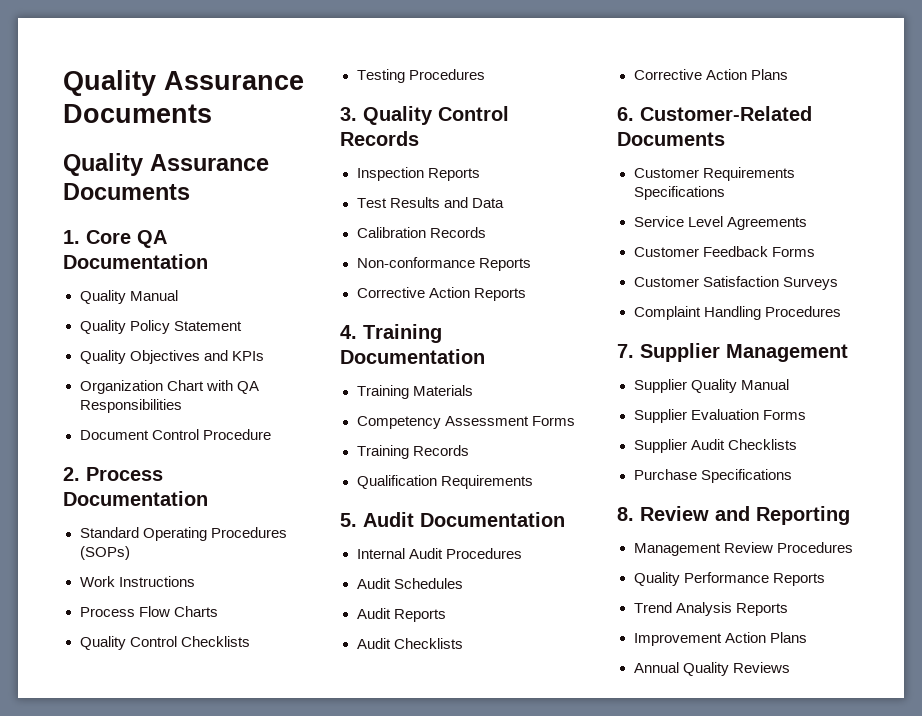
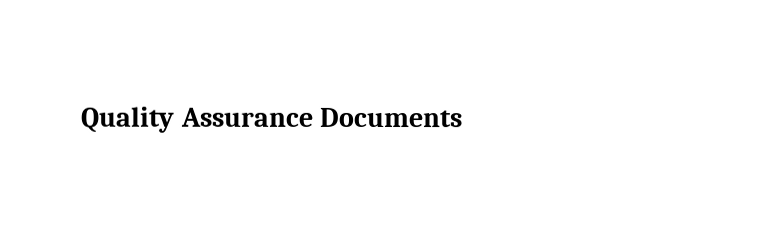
[63,70,304,96] [63,104,212,123] [63,153,269,176] [63,183,190,200] [63,230,167,248] [63,254,208,269] [79,290,178,304] [79,320,242,334] [79,350,264,364] [79,380,259,394] [79,399,182,413] [79,429,271,440] [63,467,163,481] [63,491,208,506] [79,527,287,541] [79,546,130,560] [79,576,195,587] [79,606,218,617] [79,636,250,650] [356,69,485,83] [340,106,509,125] [340,131,419,146] [356,167,480,181] [356,197,504,208] [356,227,486,238] [356,257,531,271] [356,287,526,301] [340,324,442,343] [340,349,485,364] [356,385,473,399] [356,416,575,429] [356,445,469,459] [356,475,533,489] [340,512,565,527] [356,548,522,559] [356,578,463,589] [356,608,446,622] [356,638,463,649] [633,69,788,80] [617,106,812,121] [617,132,725,146] [633,167,795,181] [633,186,725,200] [633,216,807,230] [633,246,815,257] [633,276,838,290] [633,306,841,320] [617,343,848,362] [633,379,789,393] [633,409,806,423] [633,439,797,453] [633,469,792,483] [617,506,850,525] [633,542,853,556] [633,572,825,586] [633,602,788,616] [633,632,807,646] [633,662,790,676] Quality Assurance Documents // Quality Assurance Documents // 1. Core QA Documentation // Quality Manual // Quality Policy Statement // Quality Objectives and KPIs // Organization Chart with QA Responsibilities // Document Control Procedure // 2. Process Documentation // Standard Operating Procedures (SOPs) // Work Instructions // Process Flow Charts // Quality Control Checklists // Testing Procedures // 3. Quality Control Records // Inspection Reports // Test Results and Data // Calibration Records // Non-conformance Reports // Corrective Action Reports // 4. Training Documentation // Training Materials // Competency Assessment Forms // Training Records // Qualification Requirements // 5. Audit Documentation // Internal Audit Procedures // Audit Schedules // Audit Reports // Audit Checklists // Corrective Action Plans // 6. Customer-Related Documents // Customer Requirements Specifications // Service Level Agreements // Customer Feedback Forms // Customer Satisfaction Surveys // Complaint Handling Procedures // 7. Supplier Management // Supplier Quality Manual // Supplier Evaluation Forms // Supplier Audit Checklists // Purchase Specifications // 8. Review and Reporting // Management Review Procedures // Quality Performance Reports // Trend Analysis Reports // Improvement Action Plans // Annual Quality Reviews -> [80,106,464,133] Quality Assurance Documents

